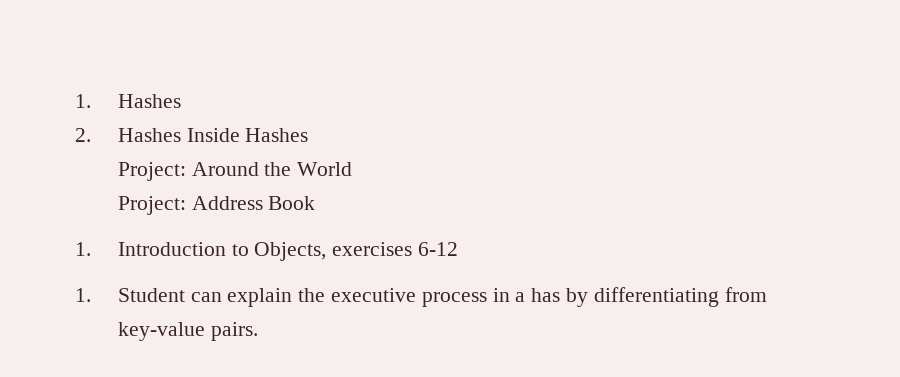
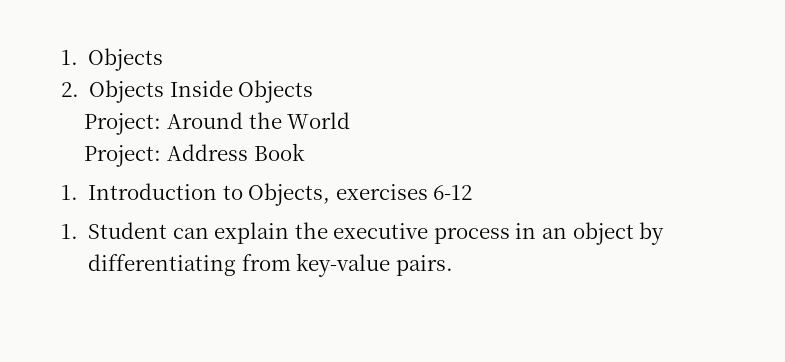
[75,94,181,108] 1. Hashes -> [61,48,164,71] 1. Objects
[117,128,309,142] Hashes Inside Hashes -> [89,80,314,103] Objects Inside Objects
[515,288,561,302] a has -> [541,222,634,245] an object

